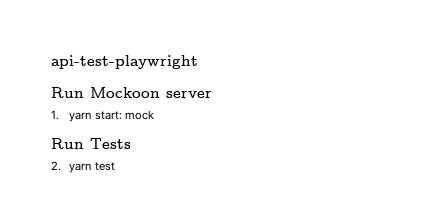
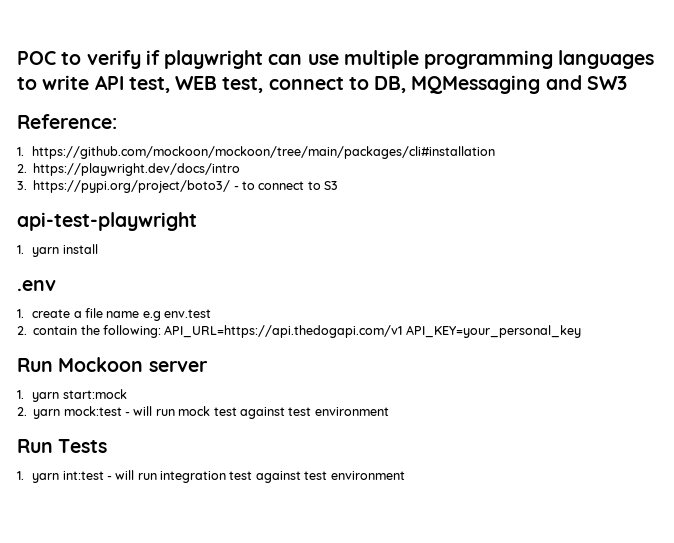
[51,55,198,69] api-test-playwright -> [17,50,655,69] [17,75,627,94] [17,114,117,129] [17,146,496,159] [17,163,241,176] [17,180,339,193] [17,212,197,231] [17,244,98,257] [17,280,56,291] [17,308,212,321] [17,325,581,338] POC to verify if playwright can use multiple programming languages to write API test, WEB test, connect to DB, MQMessaging and SW3 // Reference: // 1. https://github.com/mockoon/mockoon/tree/main/packages/cli#installation // 2. https://playwright.dev/docs/intro // 3. https://pypi.org/project/boto3/ - to connect to S3 // api-test-playwright // 1. yarn install // .env // 1. create a file name e.g env.test // 2. contain the following: API_URL=https://api.thedogapi.com/v1 API_KEY=your_personal_key
[94,110,154,120] [51,138,131,149] [51,161,115,173] start: mock // Run Tests // 2. yarn test -> [62,389,127,399] [17,406,389,419] [17,439,108,453] [17,470,405,483] start:mock // 2. yarn mock:test - will run mock test against test environment // Run Tests // 1. yarn int:test - will run integration test against test environment

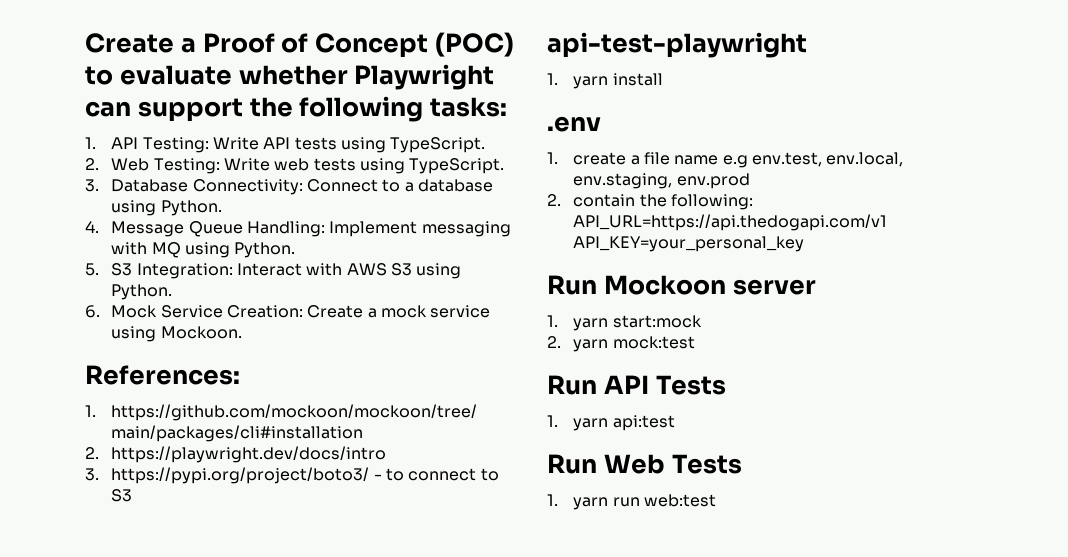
[17,50,655,69] [17,75,627,94] [17,114,117,129] POC to verify if playwright can use multiple programming languages to write API test, WEB test, connect to DB, MQMessaging and SW3 // Reference: -> [85,32,514,57] [85,64,495,90] [85,96,507,122] [85,137,486,153] [85,158,505,174] [85,179,493,195] [111,200,222,216] [85,221,511,237] [111,242,296,258] [85,263,462,279] [111,284,173,300] [85,305,491,318] [111,326,242,342] [85,365,240,385] Create a Proof of Concept (POC) to evaluate whether Playwright can support the following tasks: // 1. API Testing: Write API tests using TypeScript. // 2. Web Testing: Write web tests using TypeScript. // 3. Database Connectivity: Connect to a database using Python. // 4. Message Queue Handling: Implement messaging with MQ using Python. // 5. S3 Integration: Interact with AWS S3 using Python. // 6. Mock Service Creation: Create a mock service using Mockoon. // References:
[164,309,212,318] env.test -> [751,152,904,167] [573,173,750,189] env.test, env.local, env.staging, env.prod
[125,406,389,419] [17,439,108,453] [17,470,405,483] - will run mock test against test environment // Run Tests // 1. yarn int:test - will run integration test against test environment -> [547,375,726,395] [547,415,675,431] [547,454,742,474] [547,494,716,510] // Run API Tests // 1. yarn api:test // Run Web Tests // 1. yarn run web:test

